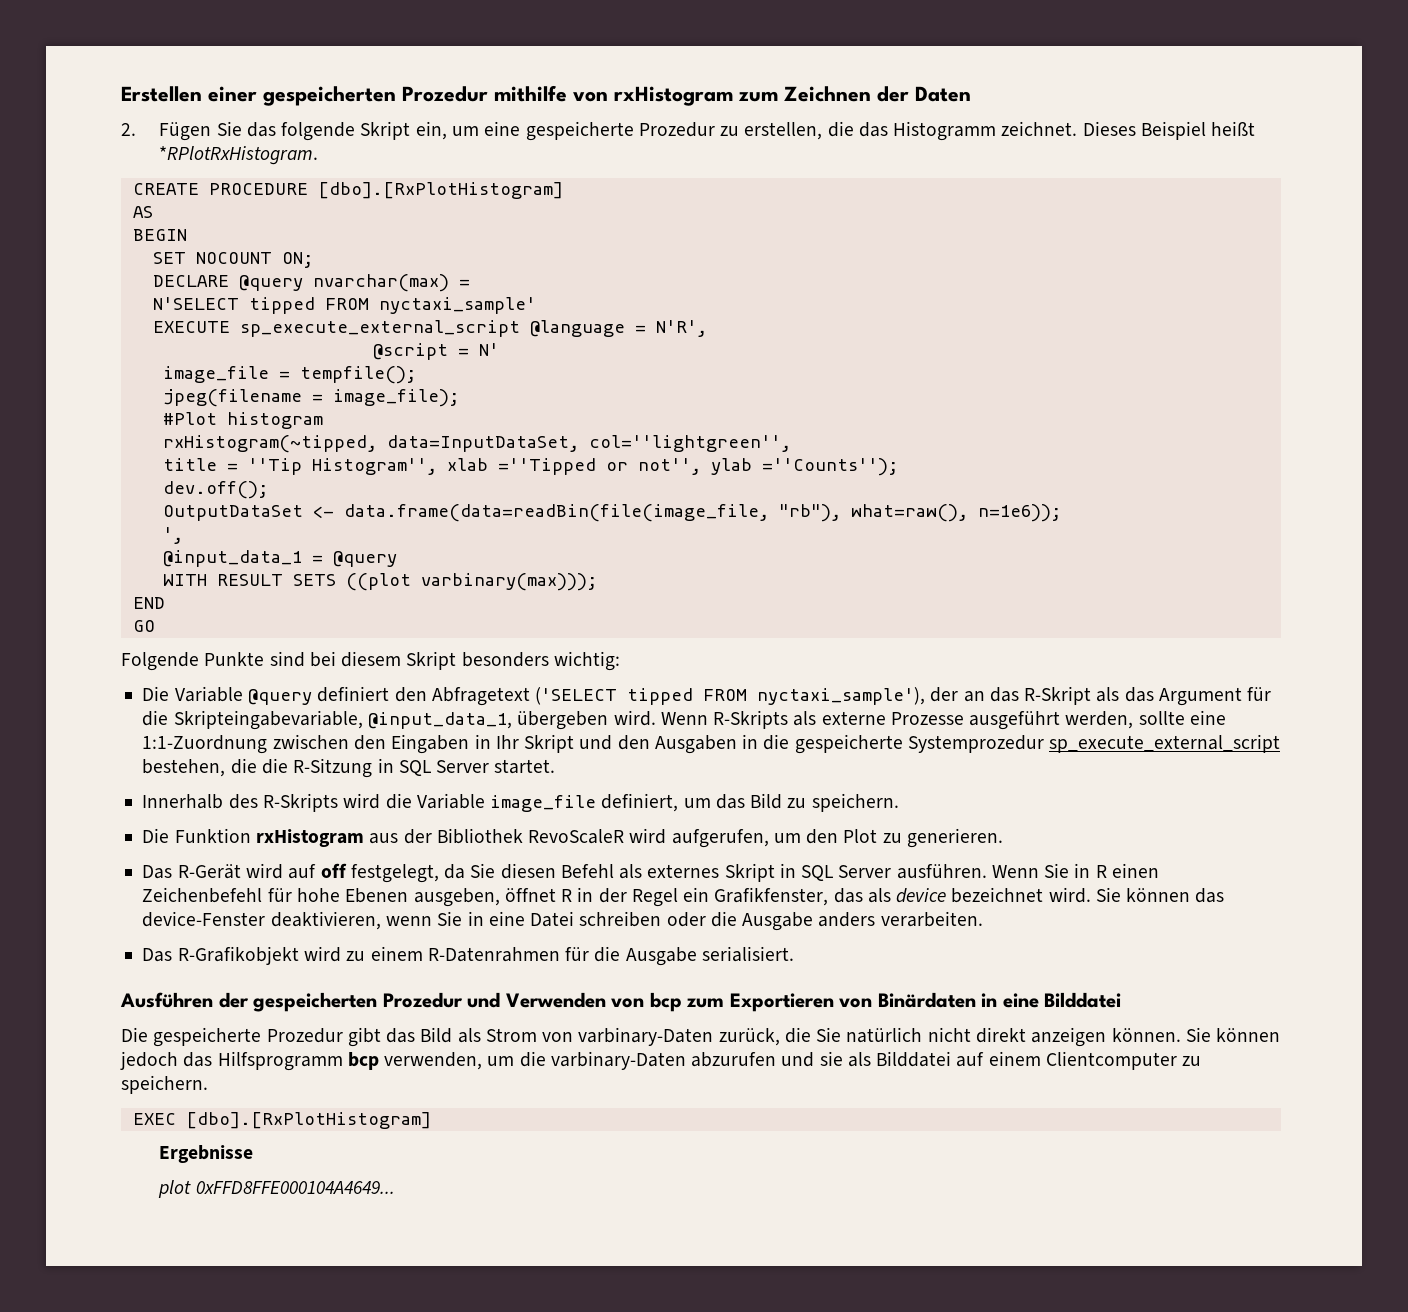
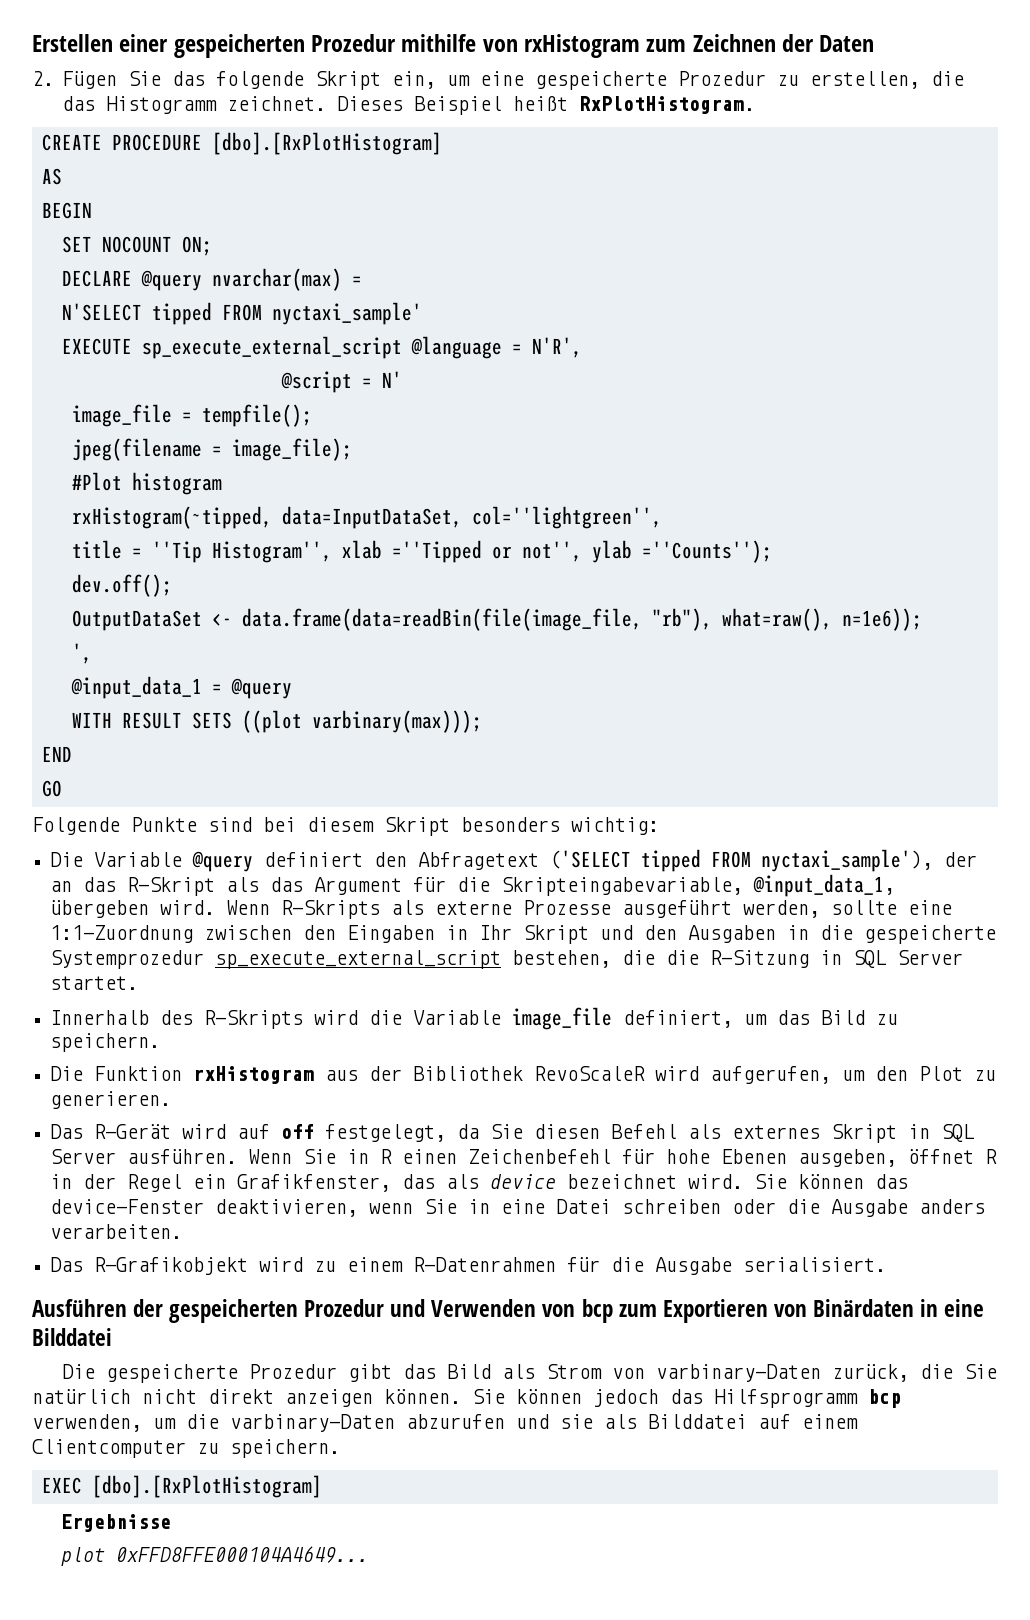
[159,146,319,165] *RPlotRxHistogram. -> [579,96,756,114] RxPlotHistogram.

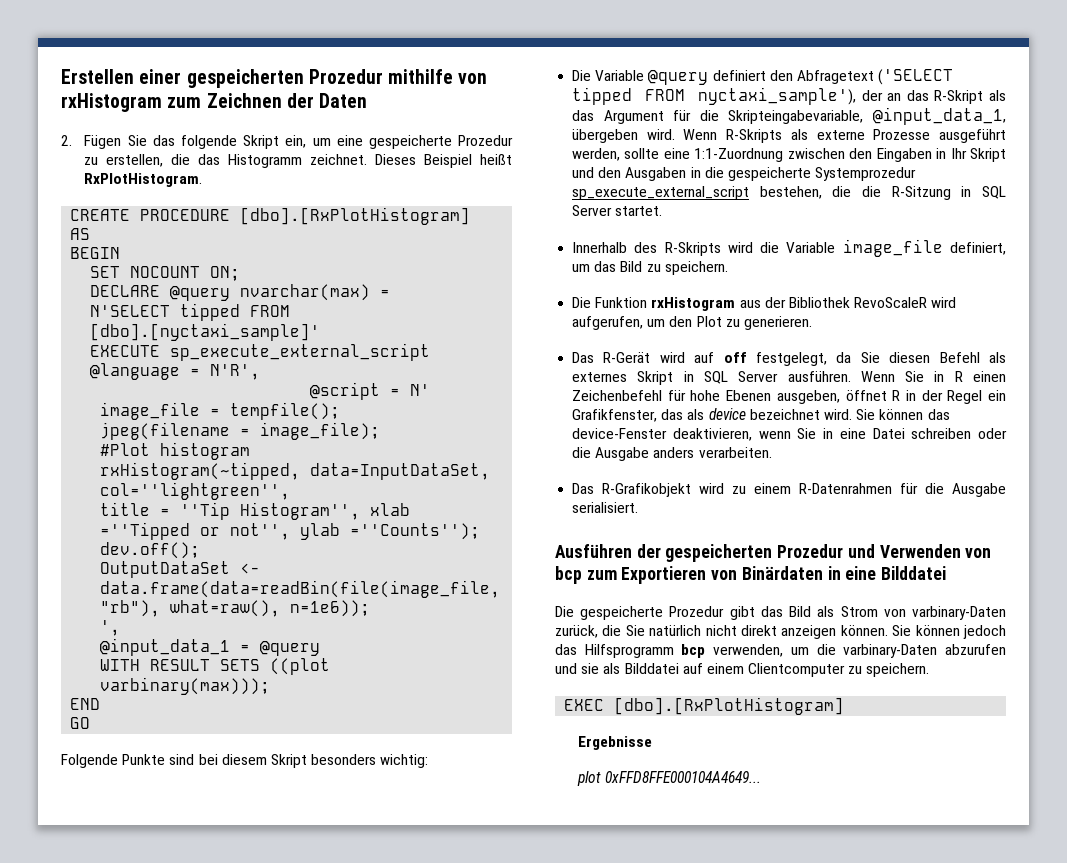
[271,302,422,325] nyctaxi_sample' -> [90,323,321,341] [dbo].[nyctaxi_sample]'

